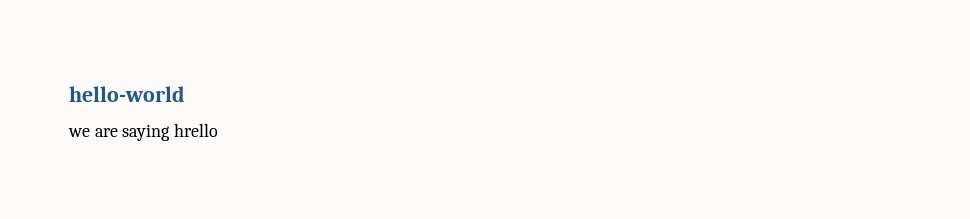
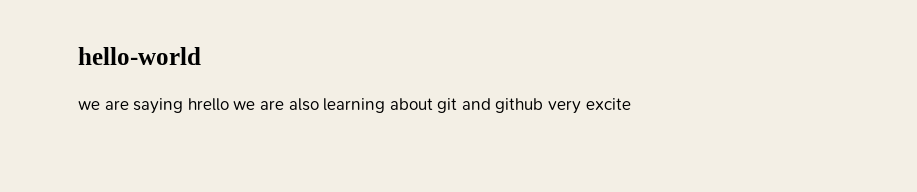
(219, 130) none -> [233,98,631,114] we are also learning about git and github very excite

